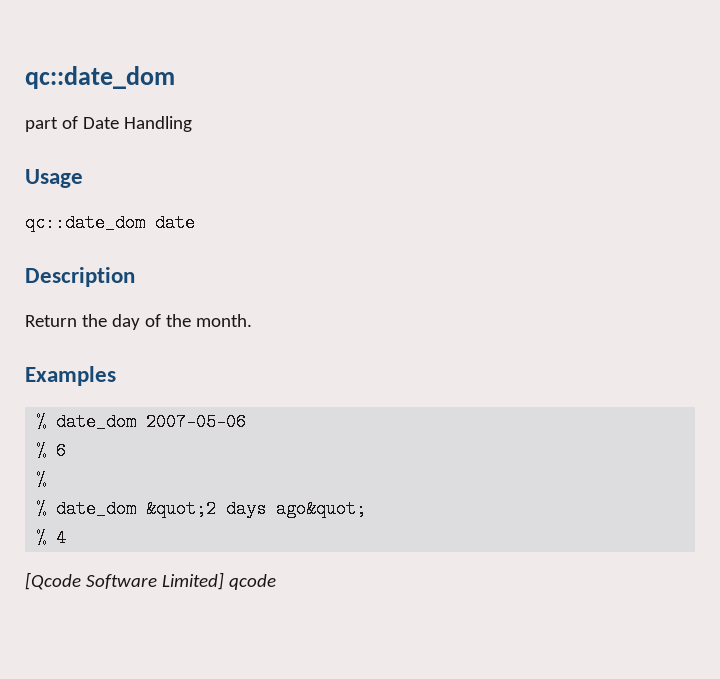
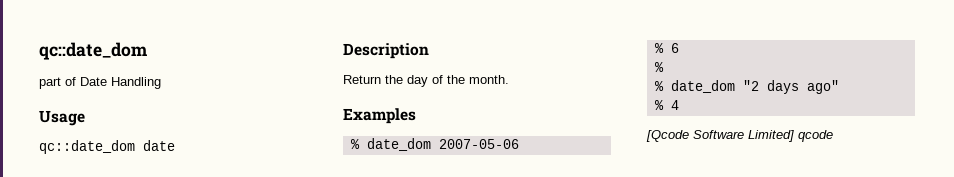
[146,500,367,518] &quot;2 days ago&quot; -> [742,80,839,94] "2 days ago"

